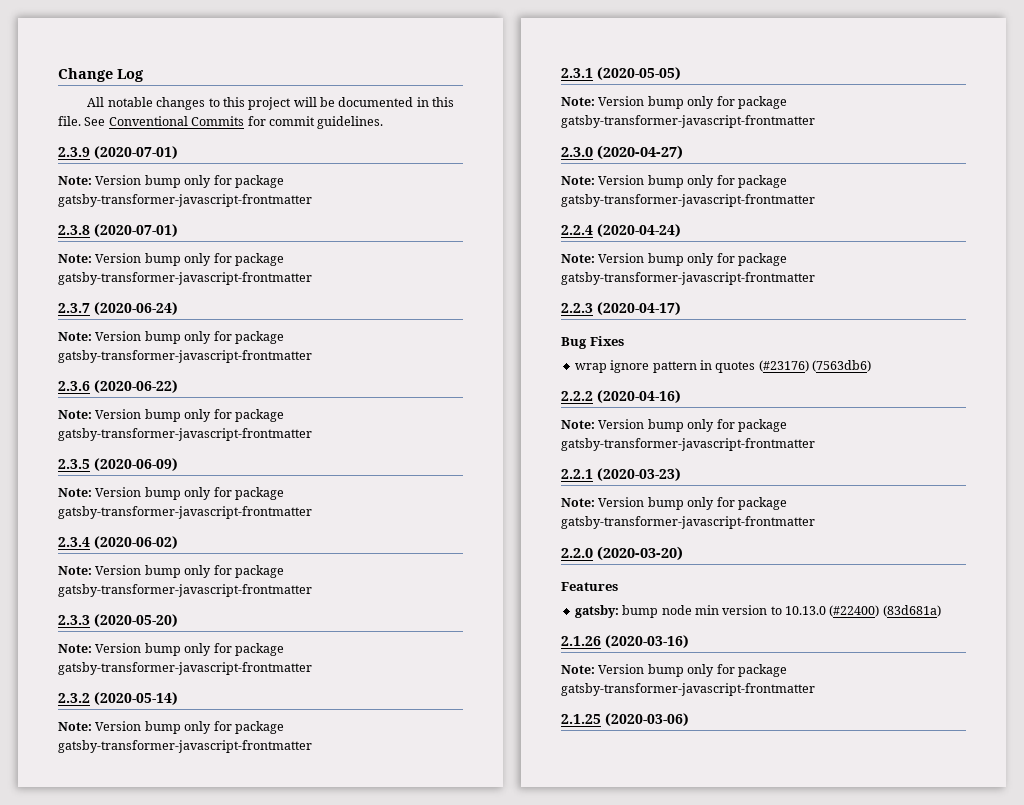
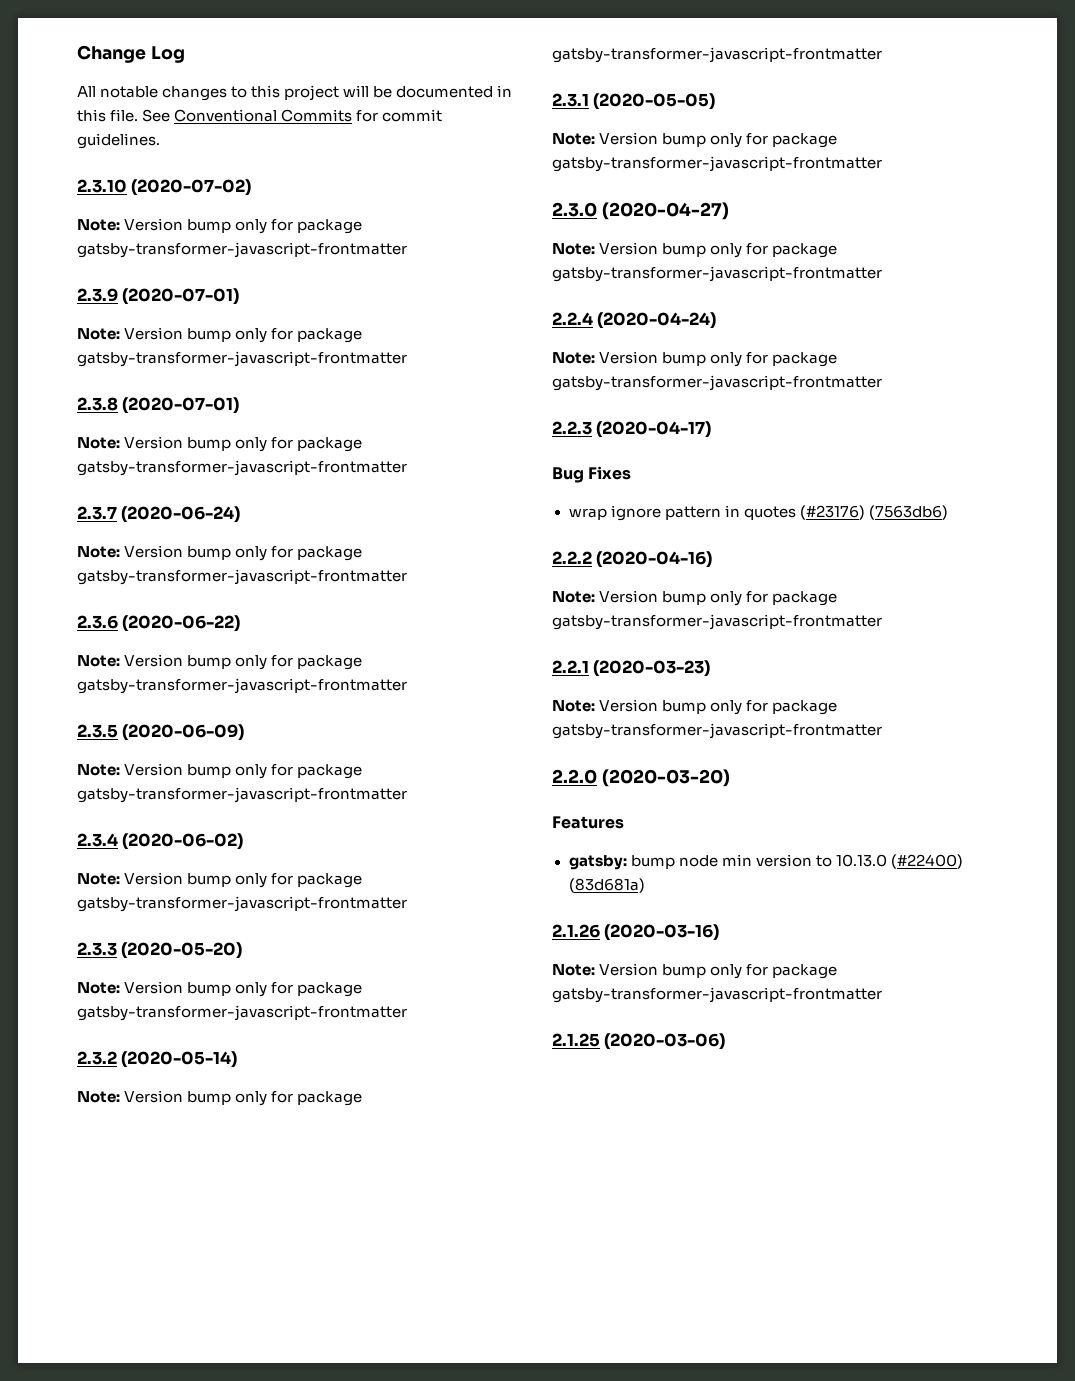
(384, 122) none -> [77,179,252,196] [77,218,363,234] [77,242,407,258] // 2.3.10 (2020-07-02) // Note: Version bump only for package gatsby-transformer-javascript-frontmatter

